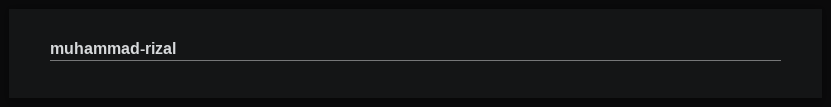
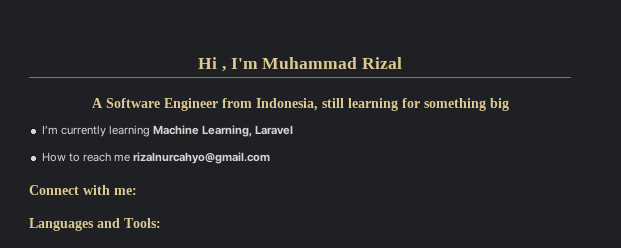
[50,42,176,54] muhammad-rizal -> [198,57,402,72] [91,98,509,111] [41,125,294,137] [41,152,271,164] [29,185,137,195] [29,218,161,231] Hi , I'm Muhammad Rizal // A Software Engineer from Indonesia, still learning for something big // I’m currently learning Machine Learning, Laravel // How to reach me rizalnurcahyo@gmail.com // Connect with me: // Languages and Tools:

